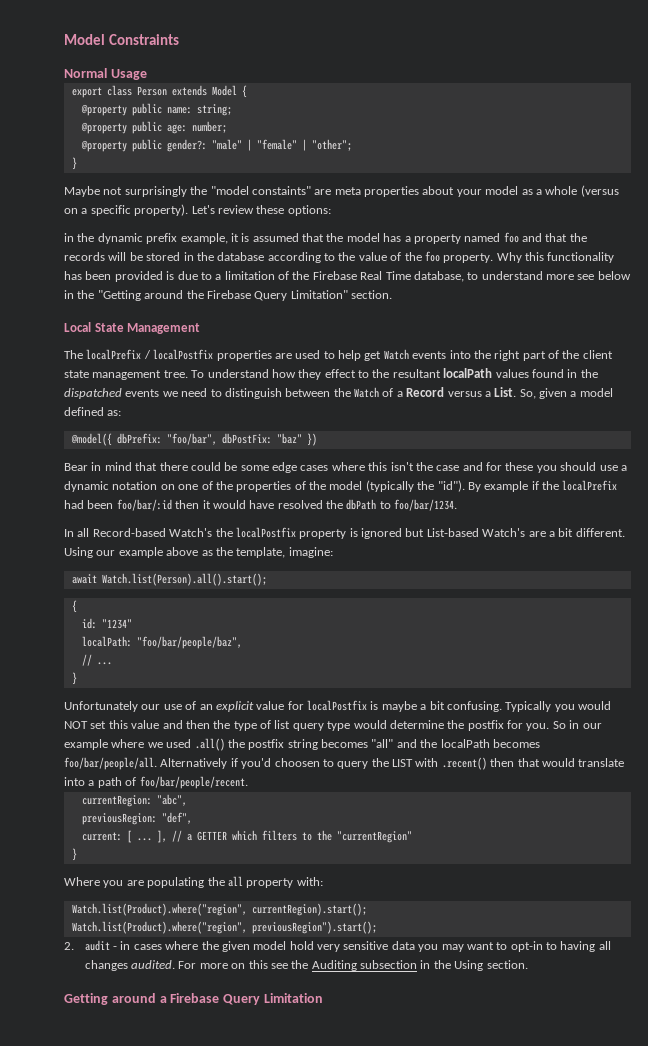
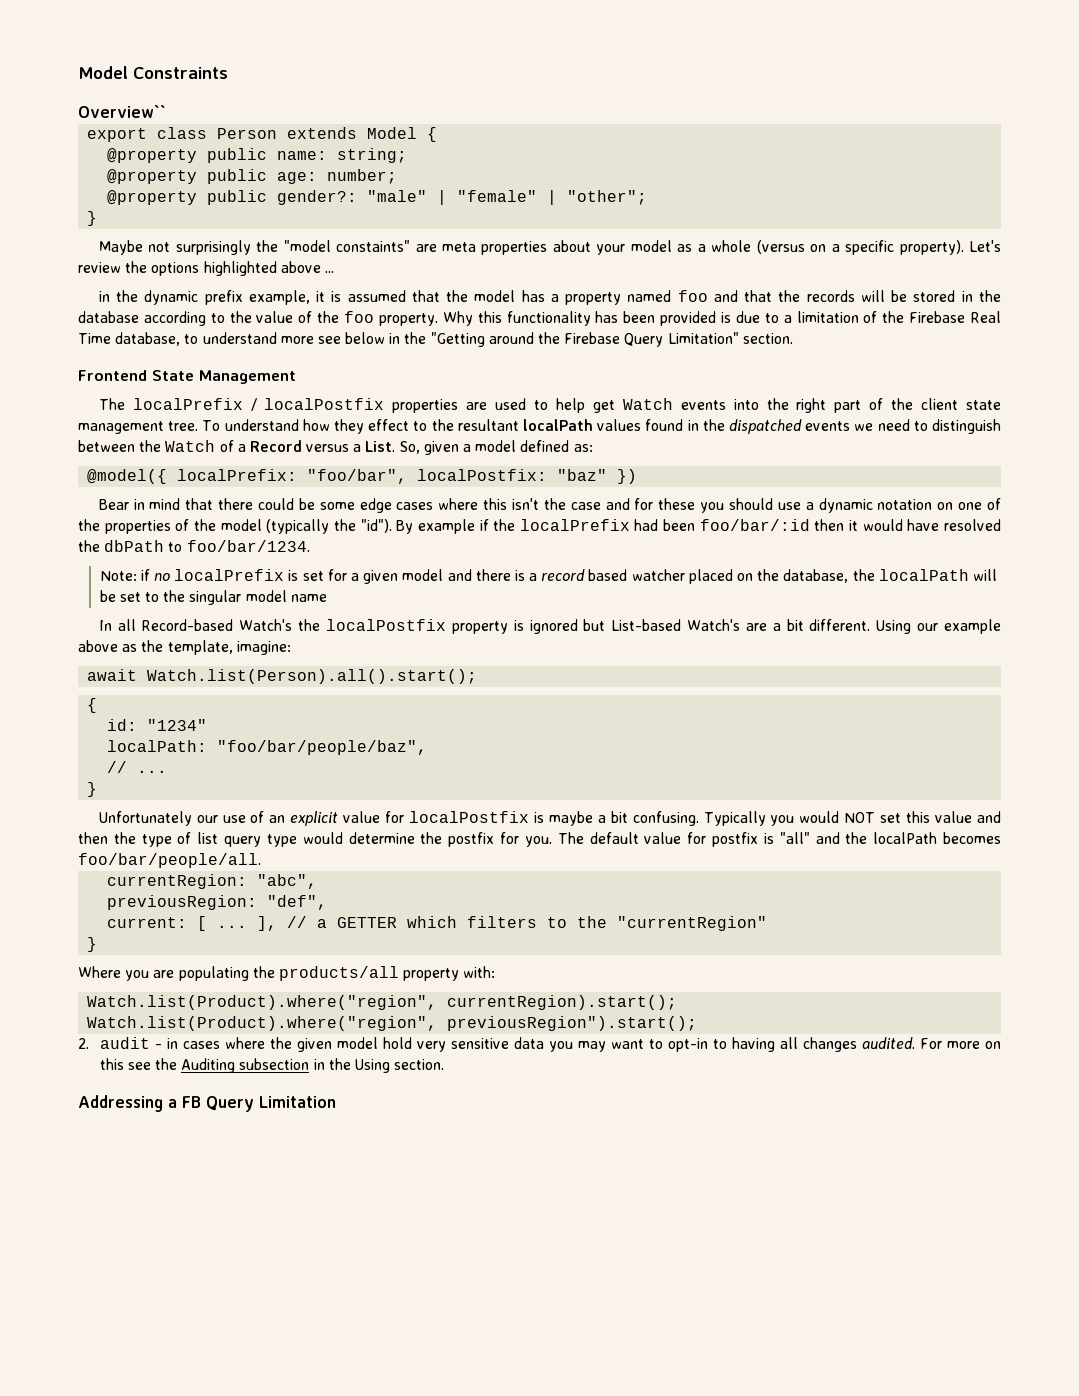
[64,68,147,80] Normal Usage -> [78,105,166,118] Overview``
[256,205,331,216] these options: -> [125,261,334,276] the options highlighted above ...
[64,322,91,332] Local -> [78,370,147,381] Frontend
[116,433,272,445] dbPrefix: "foo/bar", dbPostFix: -> [177,469,548,484] localPrefix: "foo/bar", localPostfix:
(458, 505) none -> [99,569,997,584] [99,590,327,605] // Note: if no localPrefix is set for a given model and there is a record based watcher placed on the database, the localPath will be set to the singular model name
[552,720,602,729] [64,738,368,751] So in our example where we used .all() the postfix string becomes -> [557,832,774,847] The default value for postfix is
[160,757,625,770] [64,776,248,789] Alternatively if you'd choosen to query the LIST with .recent() then that would translate into a path of foo/bar/people/recent. -> (261, 860) none
[227,876,243,887] all -> [278,966,399,981] products/all
[64,993,220,1005] Getting around a Firebase -> [78,1095,201,1112] Addressing a FB

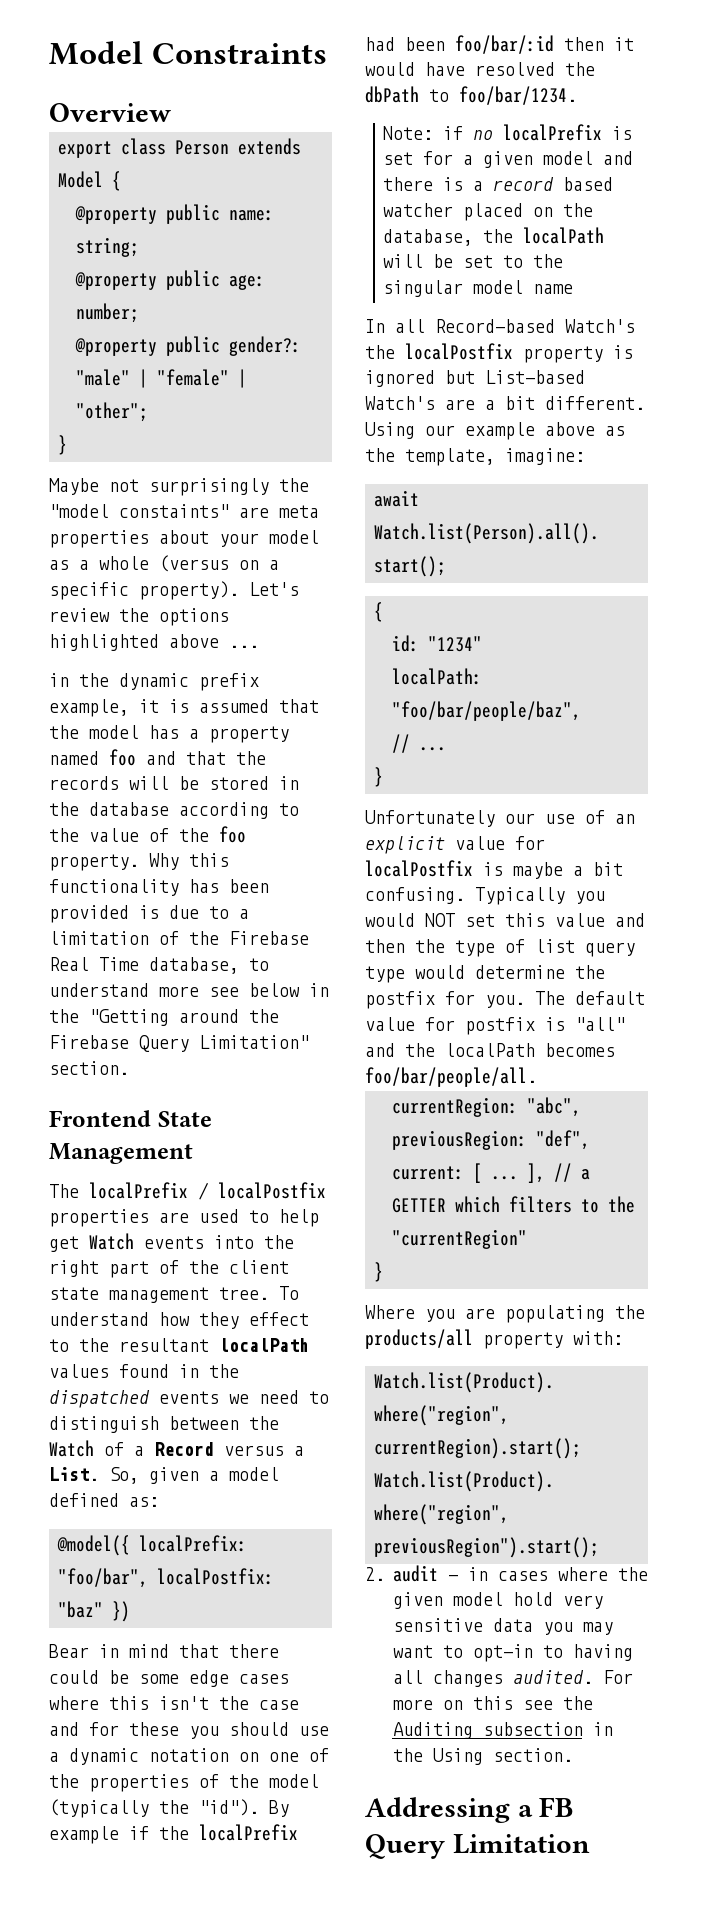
[78,105,166,118] Overview`` -> [49,103,171,122] Overview

